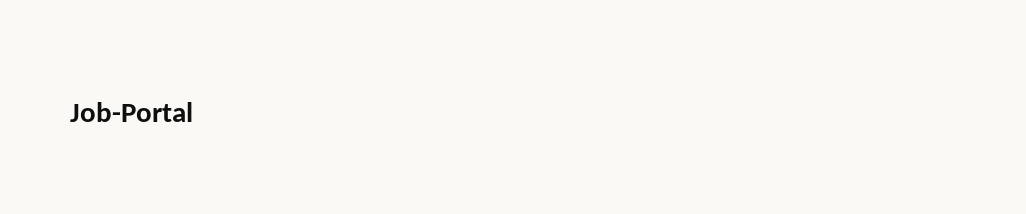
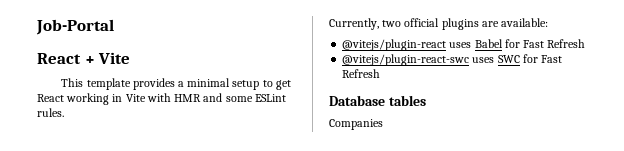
(193, 112) none -> [37,52,131,64] [61,78,291,90] [37,93,286,105] [37,108,64,117] [329,18,549,30] [342,39,586,51] [342,54,563,66] [342,69,381,78] [329,95,426,106] [329,119,383,130] // React + Vite // This template provides a minimal setup to get React working in Vite with HMR and some ESLint rules. // Currently, two official plugins are available: // @vitejs/plugin-react uses Babel for Fast Refresh // @vitejs/plugin-react-swc uses SWC for Fast Refresh // Database tables // Companies

